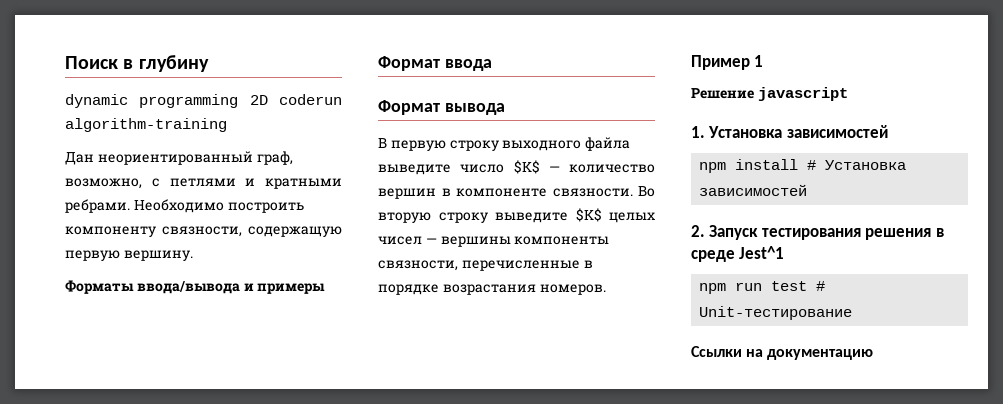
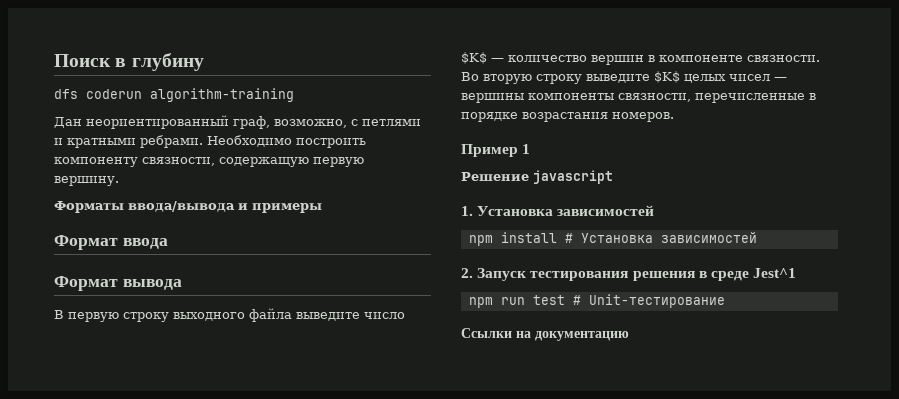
[65,94,268,108] dynamic programming 2D -> [54,89,78,99] dfs

